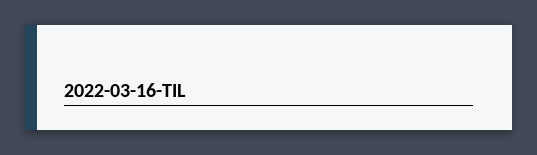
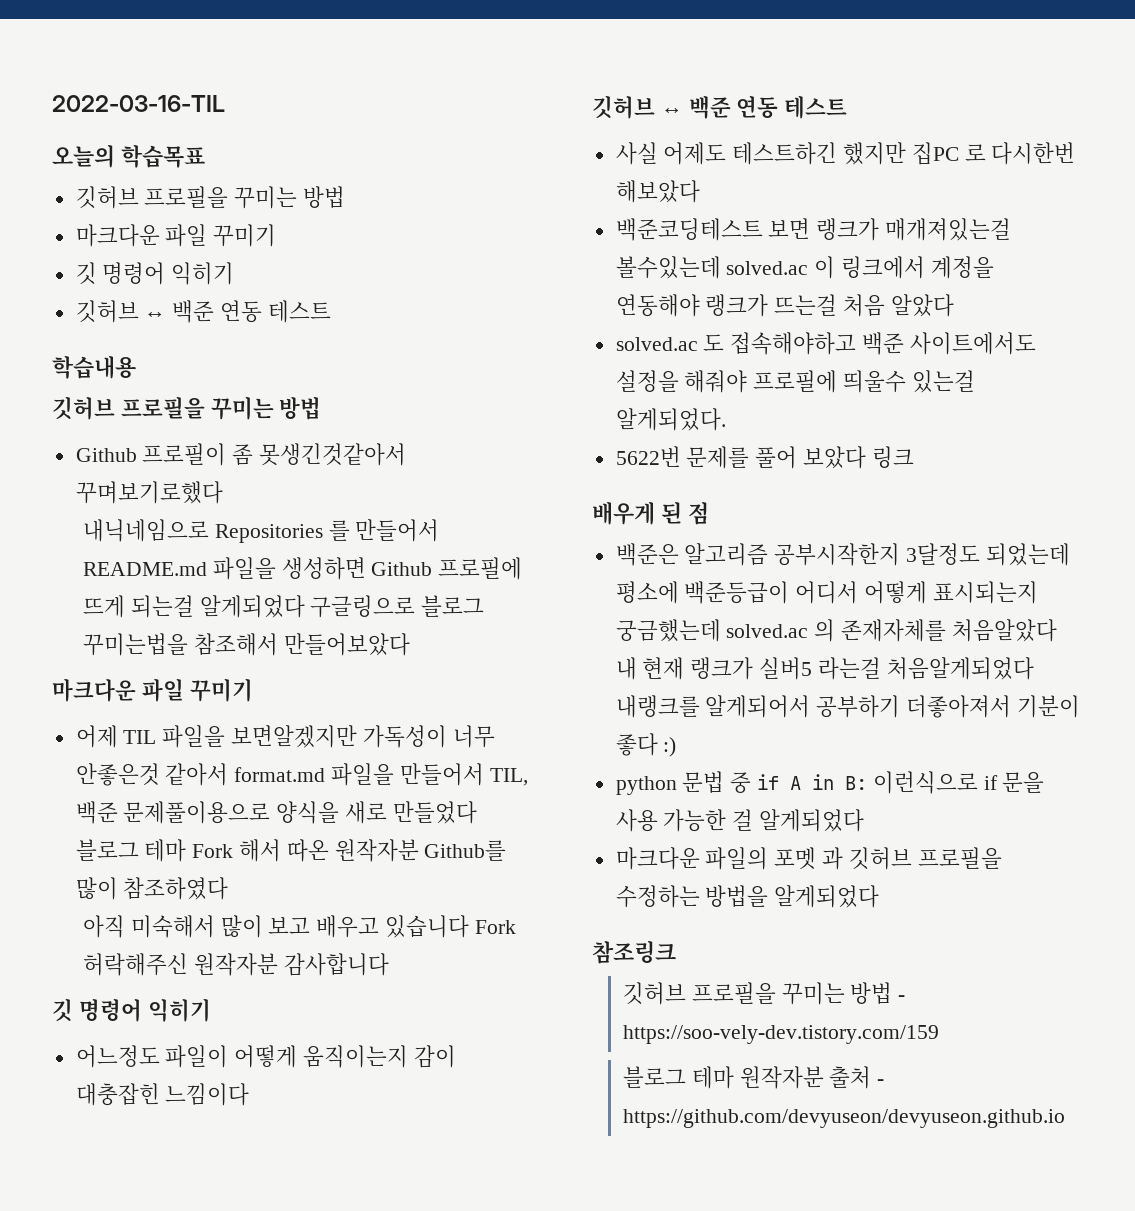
(186, 90) none -> [52,145,205,168] [75,186,346,209] [75,224,277,247] [75,262,235,285] [75,300,331,323] [52,356,136,379] [52,397,322,420] [75,443,407,466] [75,481,223,504] [83,519,440,543] [83,557,523,580] [83,595,485,618] [83,633,410,656] [52,678,253,702] [75,725,495,748] [75,763,528,786] [75,801,477,824] [75,839,507,862] [75,877,229,900] [83,915,516,938] [83,953,389,976] [52,998,211,1022] [75,1045,456,1068] [75,1083,250,1106] [592,96,848,119] [615,142,1076,165] [615,180,700,203] [615,218,1012,241] [615,256,994,279] [615,294,954,317] [615,332,1036,355] [615,370,975,393] [615,408,726,431] [615,446,914,469] [592,502,709,525] [615,543,1070,566] [615,581,1038,604] [615,619,1057,642] [615,657,1034,680] [615,695,1080,718] [615,733,677,757] [615,771,1045,795] [615,809,865,832] [615,847,1002,870] [615,885,880,908] [592,941,676,964] [623,982,906,1005] [623,1025,940,1044] [623,1066,885,1089] [623,1109,1066,1128] // 오늘의 학습목표 // 깃허브 프로필을 꾸미는 방법 // 마크다운 파일 꾸미기 // 깃 명령어 익히기 // 깃허브 ↔ 백준 연동 테스트 // 학습내용 // 깃허브 프로필을 꾸미는 방법 // Github 프로필이 좀 못생긴것같아서 꾸며보기로했다 // 내닉네임으로 Repositories 를 만들어서 README.md 파일을 생성하면 Github 프로필에 뜨게 되는걸 알게되었다 구글링으로 블로그 꾸미는법을 참조해서 만들어보았다 // 마크다운 파일 꾸미기 // 어제 TIL 파일을 보면알겠지만 가독성이 너무 안좋은것 같아서 format.md 파일을 만들어서 TIL, 백준 문제풀이용으로 양식을 새로 만들었다 블로그 테마 Fork 해서 따온 원작자분 Github를 많이 참조하였다 // 아직 미숙해서 많이 보고 배우고 있습니다 Fork 허락해주신 원작자분 감사합니다 // 깃 명령어 익히기 // 어느정도 파일이 어떻게 움직이는지 감이 대충잡힌 느낌이다 // 깃허브 ↔ 백준 연동 테스트 // 사실 어제도 테스트하긴 했지만 집PC 로 다시한번 해보았다 // 백준코딩테스트 보면 랭크가 매개져있는걸 볼수있는데 solved.ac 이 링크에서 계정을 연동해야 랭크가 뜨는걸 처음 알았다 // solved.ac 도 접속해야하고 백준 사이트에서도 설정을 해줘야 프로필에 띄울수 있는걸 알게되었다. // 5622번 문제를 풀어 보았다 링크 // 배우게 된 점 // 백준은 알고리즘 공부시작한지 3달정도 되었는데 평소에 백준등급이 어디서 어떻게 표시되는지 궁금했는데 solved.ac 의 존재자체를 처음알았다 내 현재 랭크가 실버5 라는걸 처음알게되었다 내랭크를 알게되어서 공부하기 더좋아져서 기분이 좋다 :) // python 문법 중 if A in B: 이런식으로 if 문을 사용 가능한 걸 알게되었다 // 마크다운 파일의 포멧 과 깃허브 프로필을 수정하는 방법을 알게되었다 // 참조링크 // 깃허브 프로필을 꾸미는 방법 - https://soo-vely-dev.tistory.com/159 // 블로그 테마 원작자분 출처 - https://github.com/devyuseon/devyuseon.github.io

